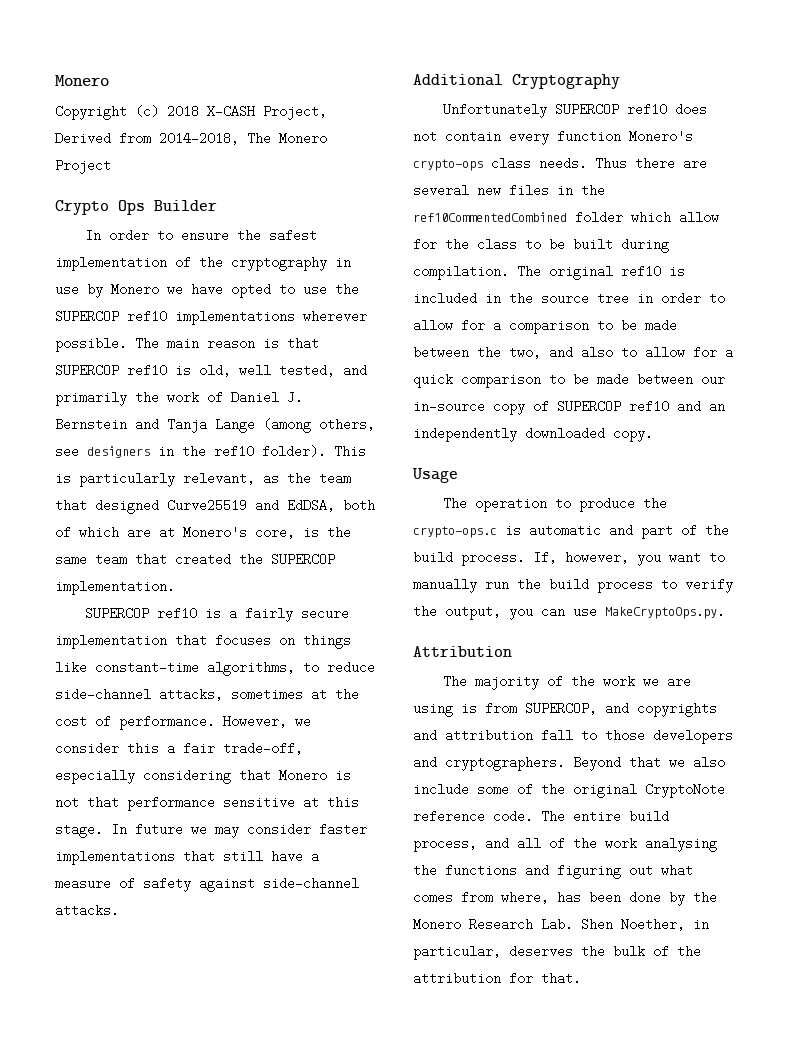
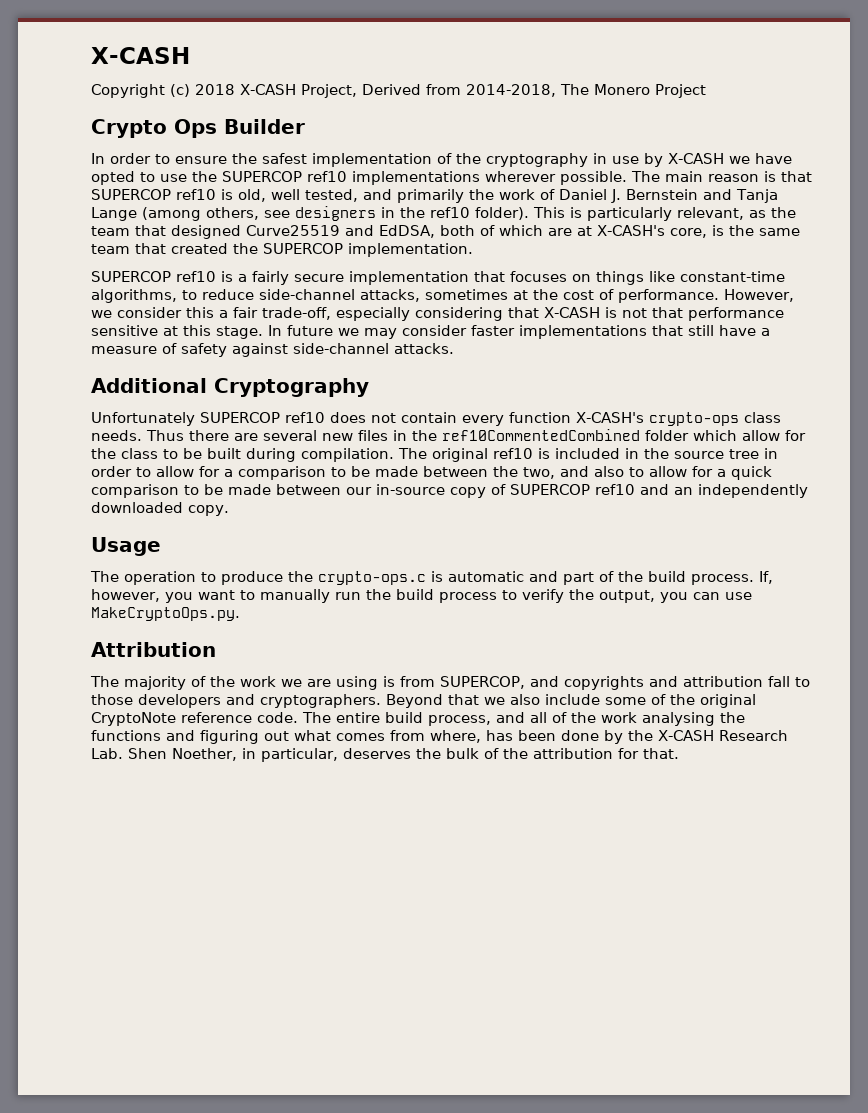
[55,75,109,86] Monero -> [91,47,190,64] X-CASH
[111,283,159,296] Monero -> [668,153,724,164] X-CASH
[183,526,247,539] Monero's -> [597,225,665,236] X-CASH's
[279,769,327,782] Monero -> [544,307,600,318] X-CASH
[629,130,693,143] Monero's -> [576,412,644,423] X-CASH's
[413,918,461,931] Monero -> [658,730,714,741] X-CASH

